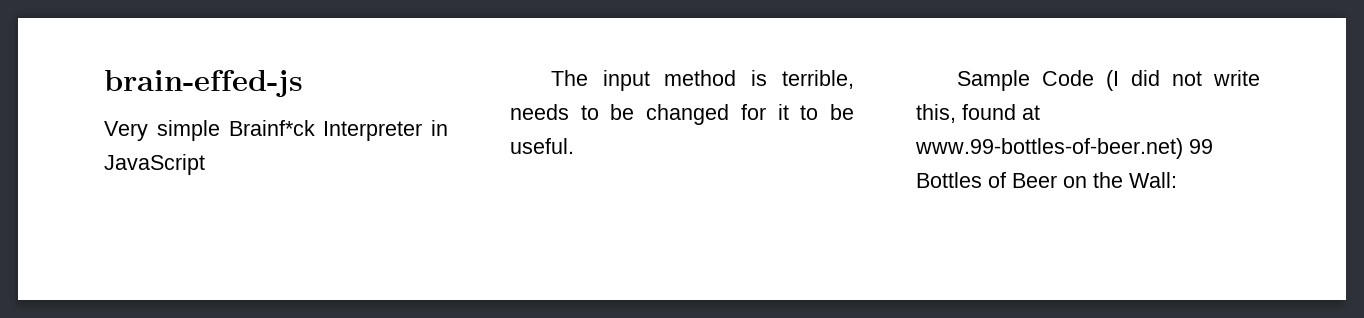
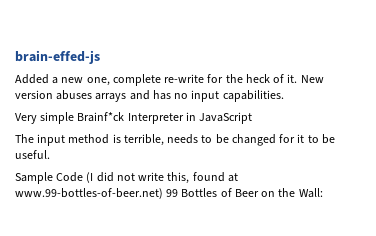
(303, 83) none -> [15,74,324,86] [15,90,284,102] // Added a new one, complete re-write for the heck of it. New version abuses arrays and has no input capabilities.

